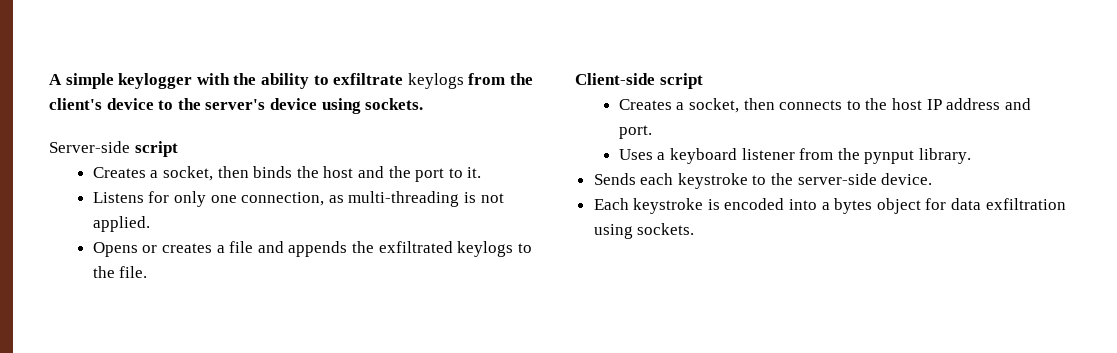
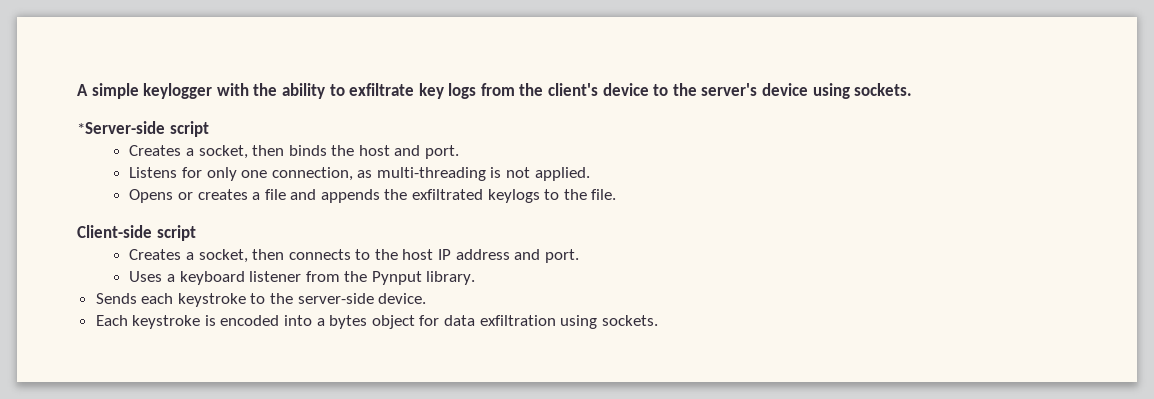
[407,73,464,89] keylogs -> [418,83,477,99] key logs
[49,141,130,153] Server-side -> [77,121,165,134] *Server-side
[388,166,482,182] the port to it. -> [425,145,460,159] port.
[864,150,915,164] pynput -> [371,271,422,285] Pynput

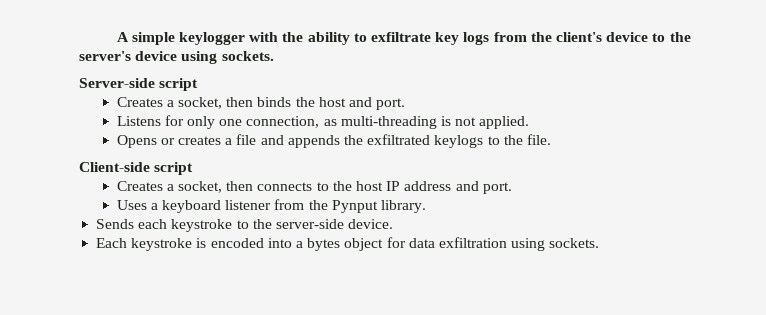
[77,121,165,134] *Server-side -> [79,78,155,88] Server-side

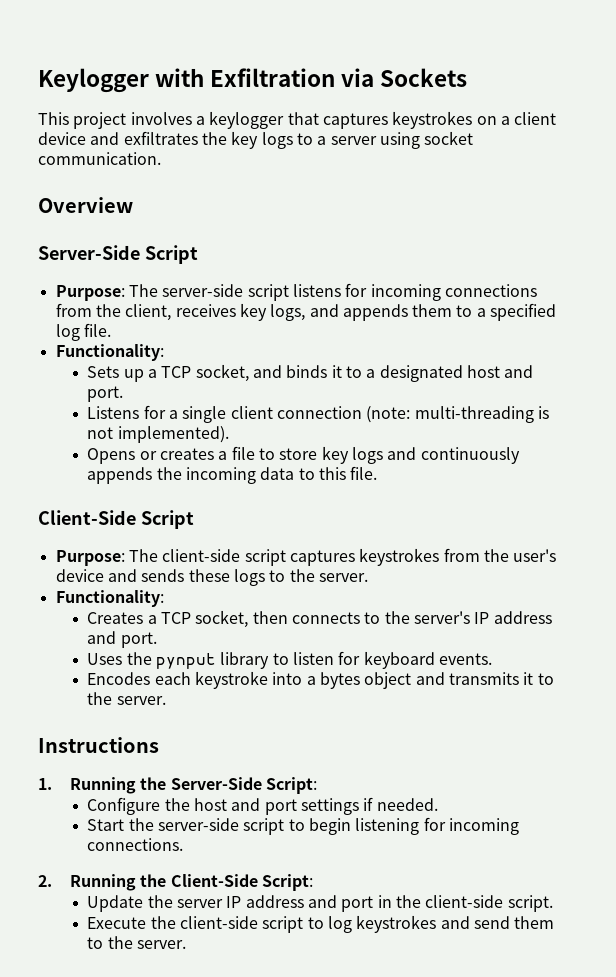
[116,32,691,45] [79,51,274,64] [79,78,199,91] [116,97,315,109] A simple keylogger with the ability to exfiltrate key logs from the client's device to the server's device using sockets. // Server-side script // Creates a socket, then binds the -> [38,68,468,93] [38,111,557,129] [38,131,474,149] [38,152,161,165] [38,197,133,213] [38,245,198,264] [55,283,537,301] [55,303,557,321] [55,323,111,341] [55,344,164,361] [87,364,463,382] Keylogger with Exfiltration via Sockets // This project involves a keylogger that captures keystrokes on a client device and exfiltrates the key logs to a server using socket communication. // Overview // Server-Side Script // Purpose: The server-side script listens for incoming connections from the client, receives key logs, and appends them to a specified log file. // Functionality: // Sets up a TCP socket, and binds it to a designated
[187,116,337,129] only one connection, as -> [169,406,411,423] a single client connection (note:
[479,116,530,129] applied. -> [117,426,229,443] implemented).
[260,134,551,148] [79,162,194,175] [116,181,174,191] and appends the exfiltrated keylogs to the file. // Client-side script // Creates a -> [259,446,520,464] [87,466,378,484] [38,510,194,529] [55,548,557,566] [55,569,368,586] [55,590,164,607] [87,612,192,624] to store key logs and continuously appends the incoming data to this file. // Client-Side Script // Purpose: The client-side script captures keystrokes from the user's device and sends these logs to the server. // Functionality: // Creates a TCP
[355,181,383,191] host -> [414,611,471,624] server's
[150,199,426,213] [96,219,394,232] [96,237,600,251] a keyboard listener from the Pynput library. // Sends each keystroke to the server-side device. // Each keystroke is encoded into a bytes object for data exfiltration using sockets. -> [126,651,493,669] [87,671,554,689] [87,692,166,705] [38,737,159,753] [38,777,317,794] [87,797,438,815] [87,817,520,835] [87,838,184,851] [38,874,313,891] [87,895,553,912] [87,915,555,933] [87,936,187,949] the pynput library to listen for keyboard events. // Encodes each keystroke into a bytes object and transmits it to the server. // Instructions // 1. Running the Server-Side Script: // Configure the host and port settings if needed. // Start the server-side script to begin listening for incoming connections. // 2. Running the Client-Side Script: // Update the server IP address and port in the client-side script. // Execute the client-side script to log keystrokes and send them to the server.

